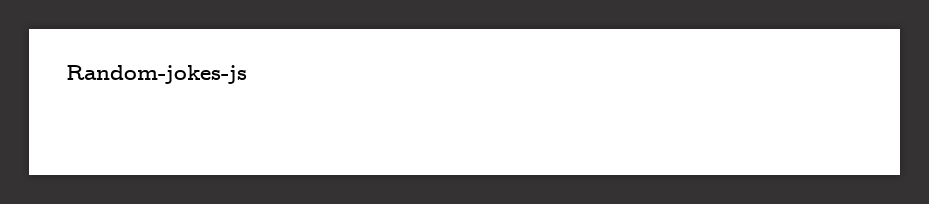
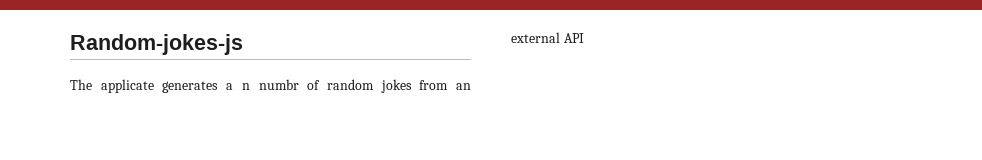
(247, 74) none -> [70,79,471,93] [511,32,584,43] // The applicate generates a n numbr of random jokes from an external API

